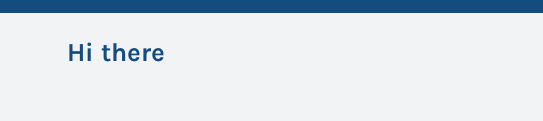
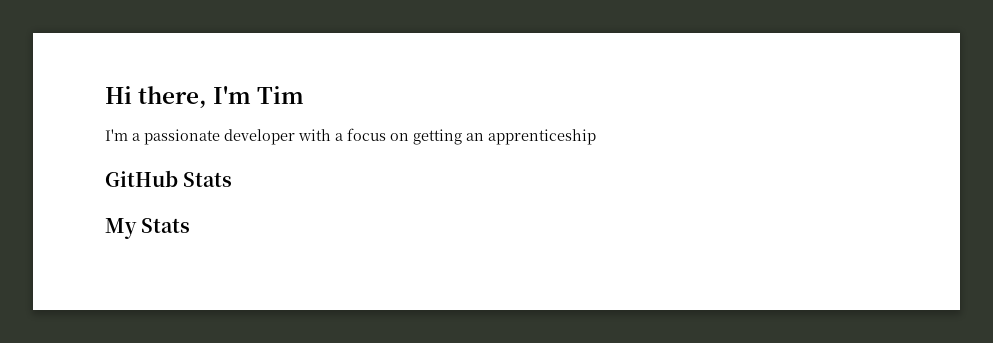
[101,43,166,62] there -> [138,86,305,108] [105,128,596,145] [105,170,233,187] [105,218,191,239] there, I'm Tim // I'm a passionate developer with a focus on getting an apprenticeship // GitHub Stats // My Stats

